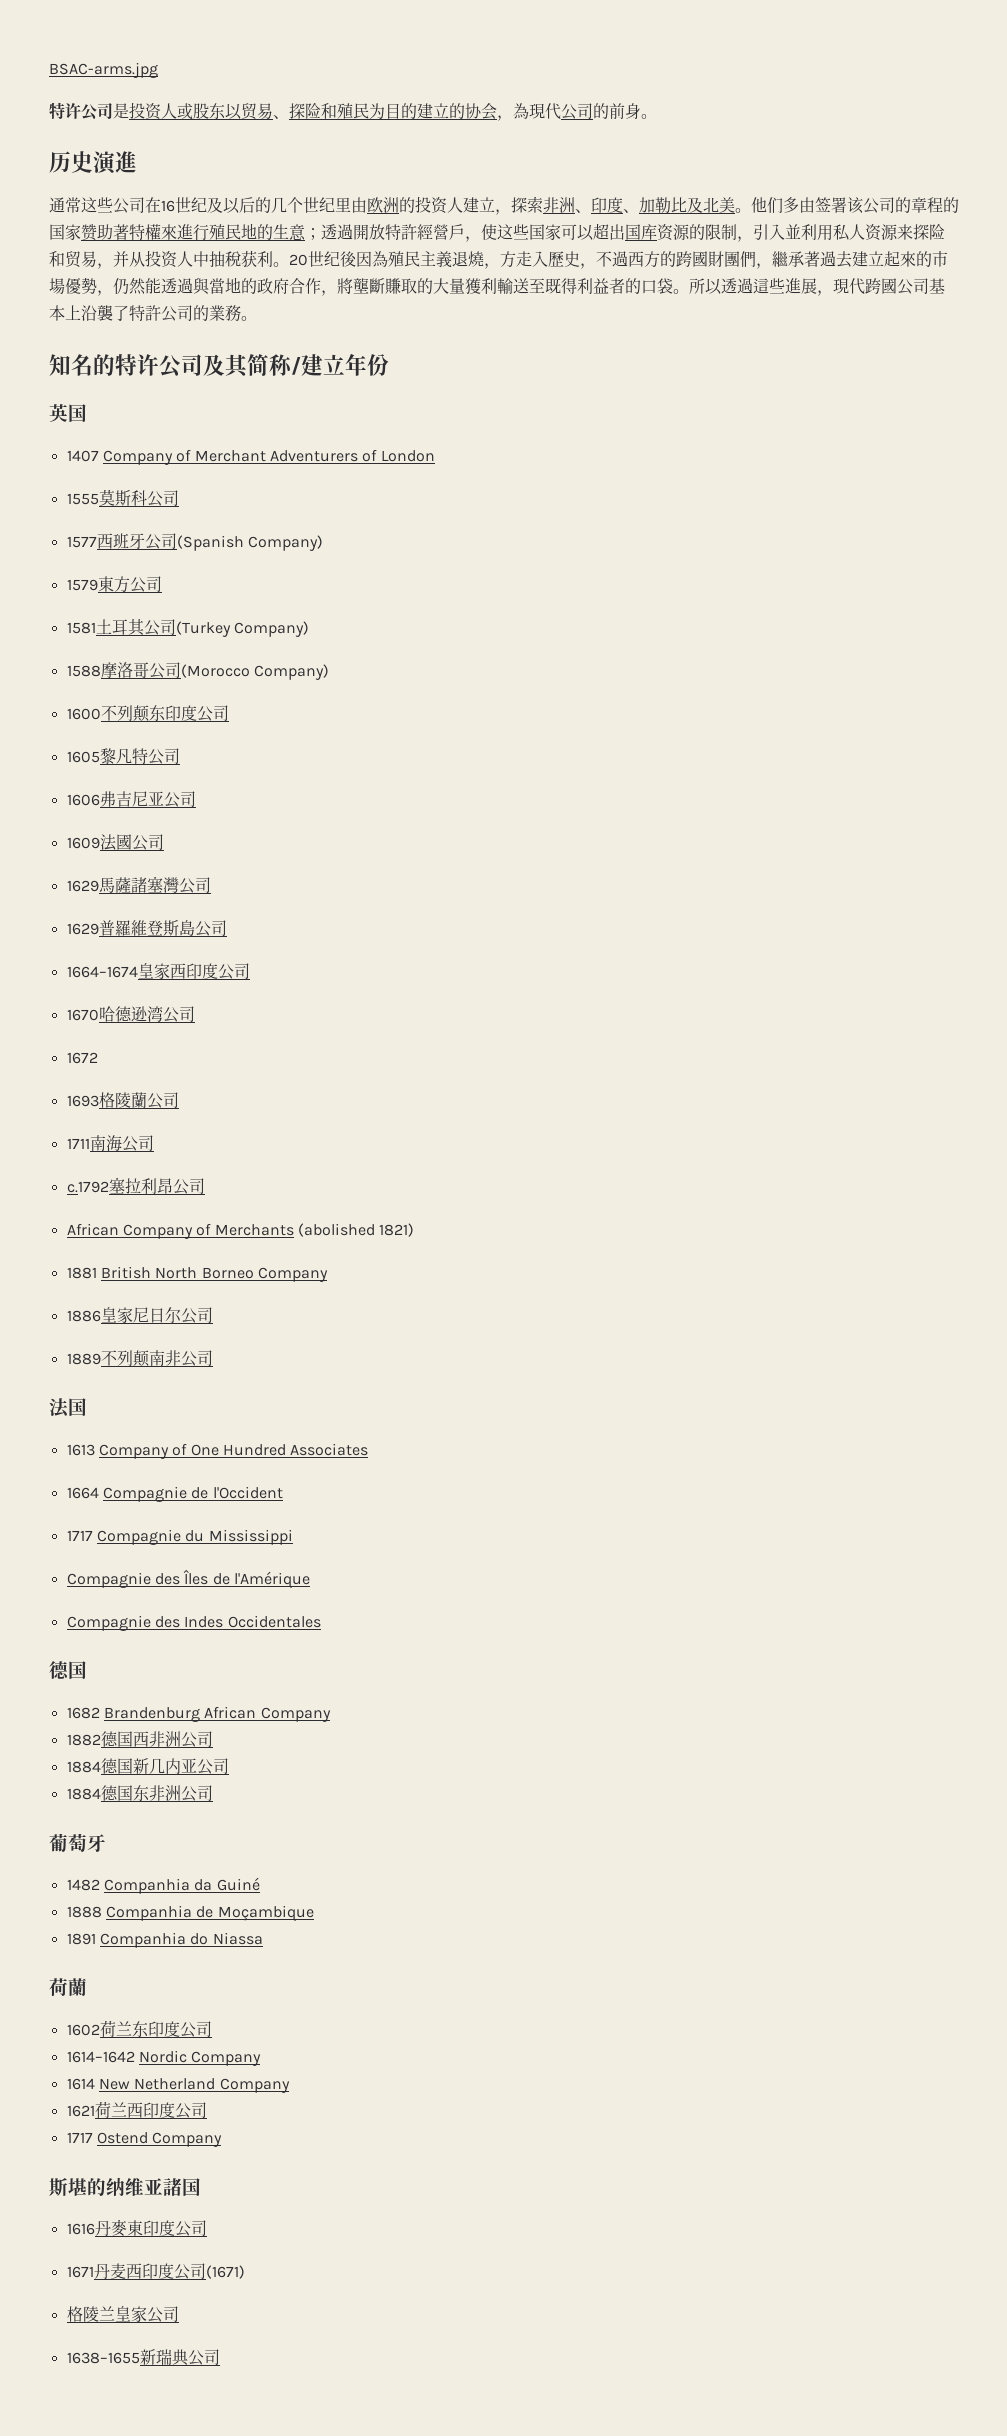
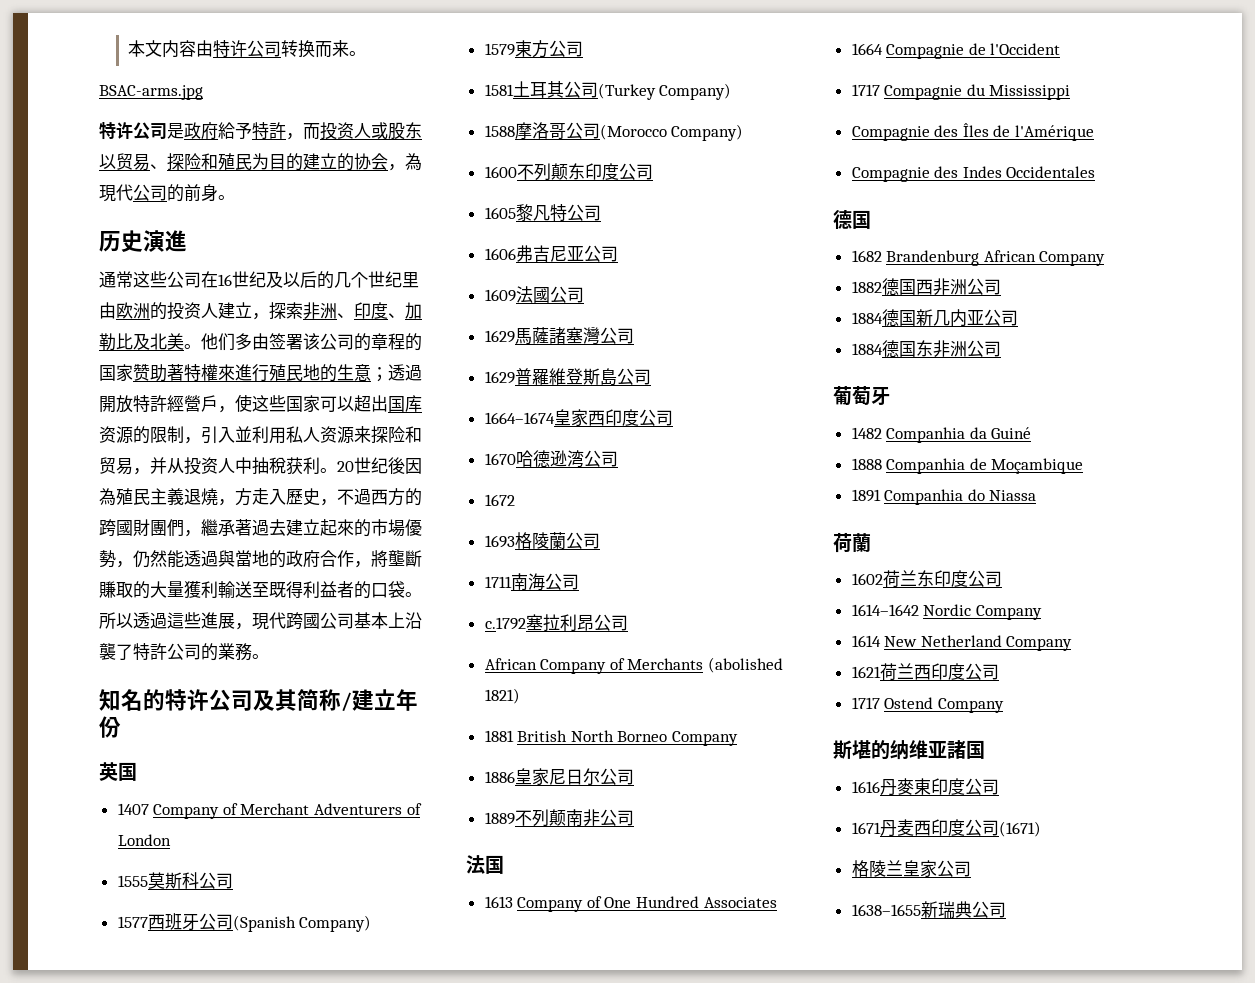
(49, 70) none -> [127,40,366,58] 本文内容由特许公司转换而来。 //
(129, 111) none -> [184,122,320,140] 政府給予特許，而

